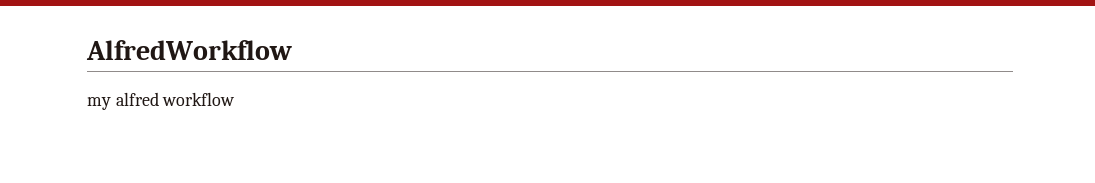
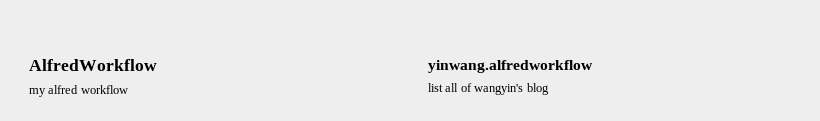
(236, 99) none -> [428,60,593,73] [428,83,549,95] // yinwang.alfredworkflow // list all of wangyin's blog

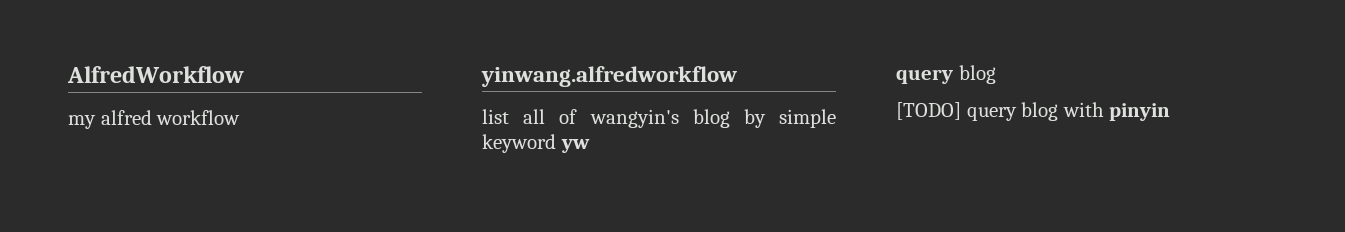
(549, 89) none -> [743,109,836,128] [482,134,590,153] [896,65,996,84] [896,102,1171,121] by simple keyword yw // query blog // [TODO] query blog with pinyin

